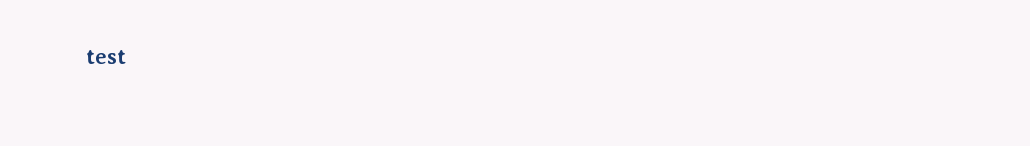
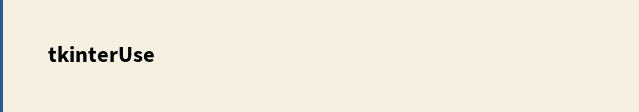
[86,50,126,64] test -> [48,46,155,62] tkinterUse

